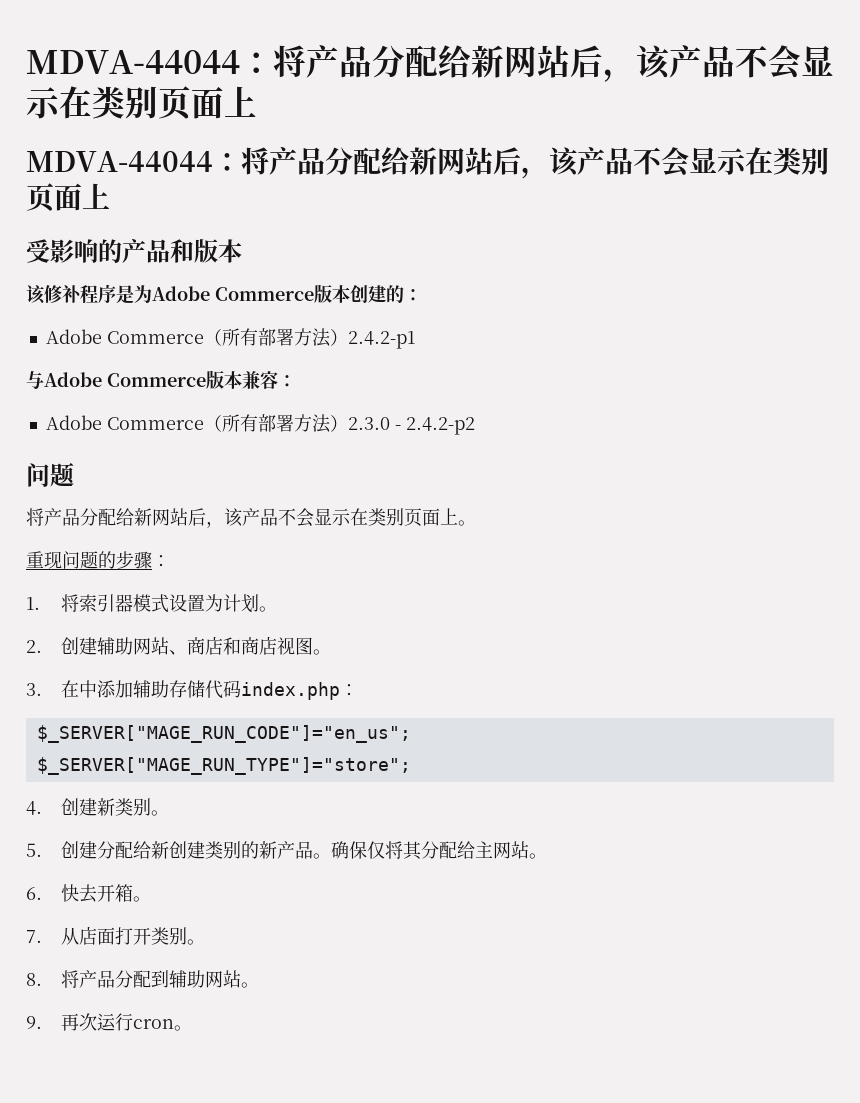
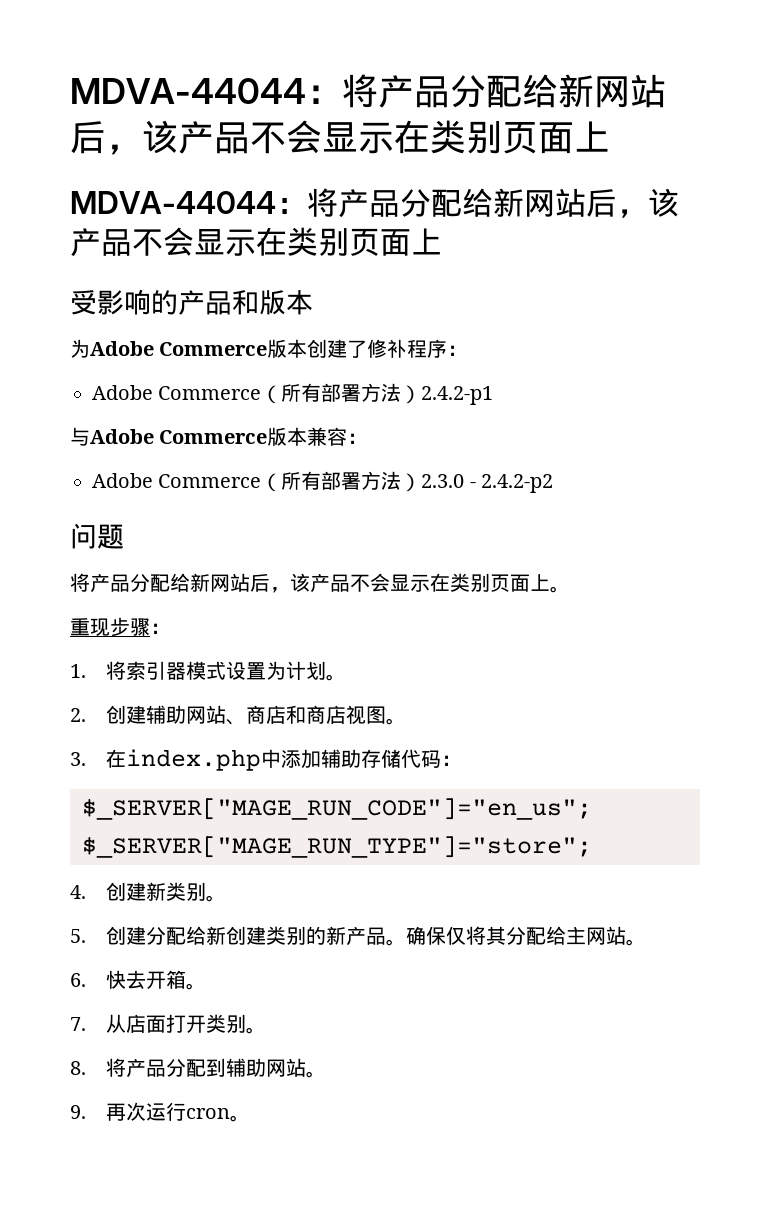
[26,284,134,304] 该修补程序是 -> (313, 302) none
[386,285,404,303] 的 -> [347,339,448,358] 了修补程序
[62,551,116,569] 问题的 -> (110, 627) none
(80, 689) none -> [126,749,262,771] index.php
[241,682,341,700] index.php -> (442, 759) none

